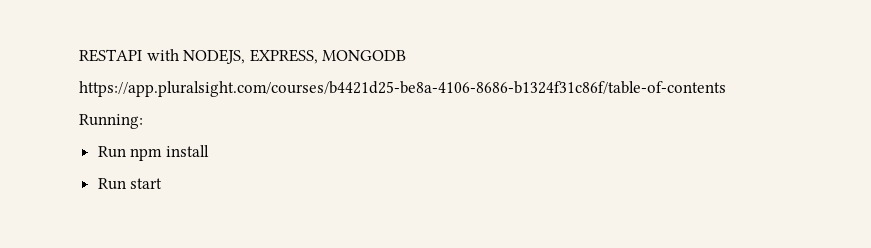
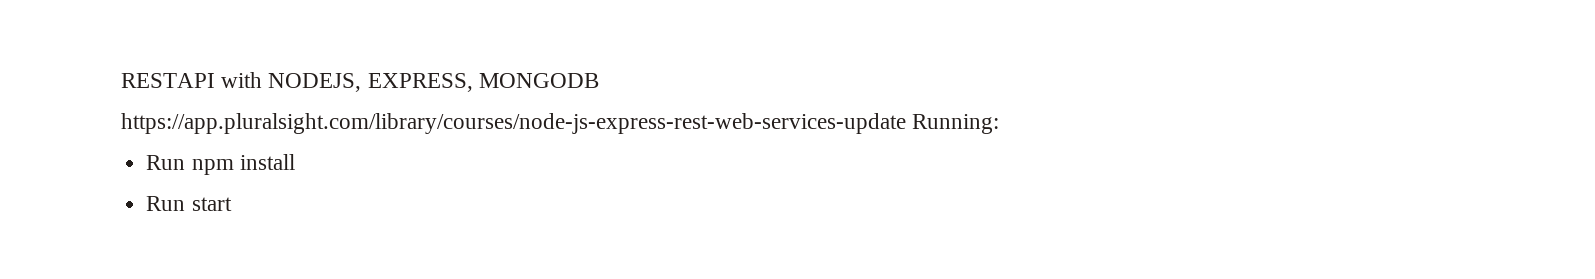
[79,81,726,97] https://app.pluralsight.com/courses/b4421d25-be8a-4106-8686-b1324f31c86f/table-of-contents // -> [121,113,906,134] https://app.pluralsight.com/library/courses/node-js-express-rest-web-services-update

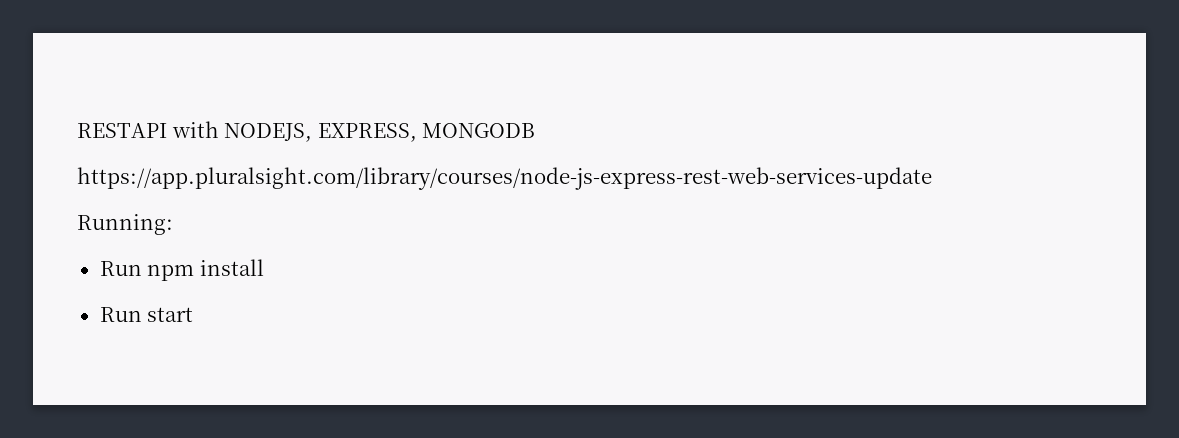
(906, 123) none -> (932, 178) //

